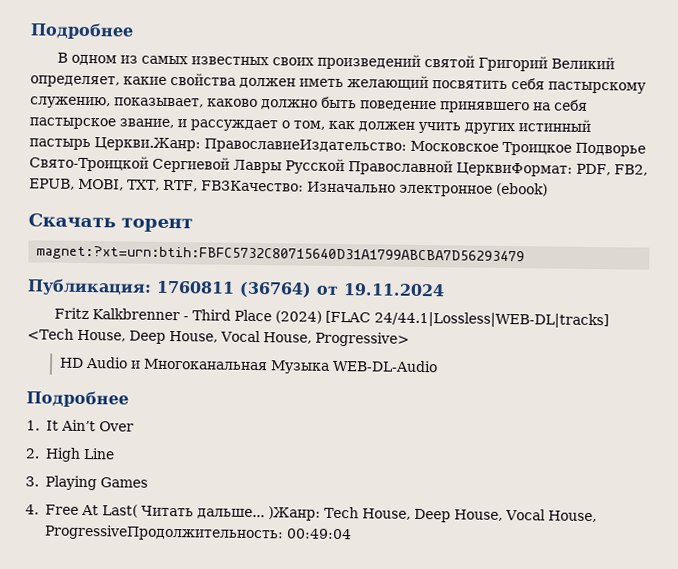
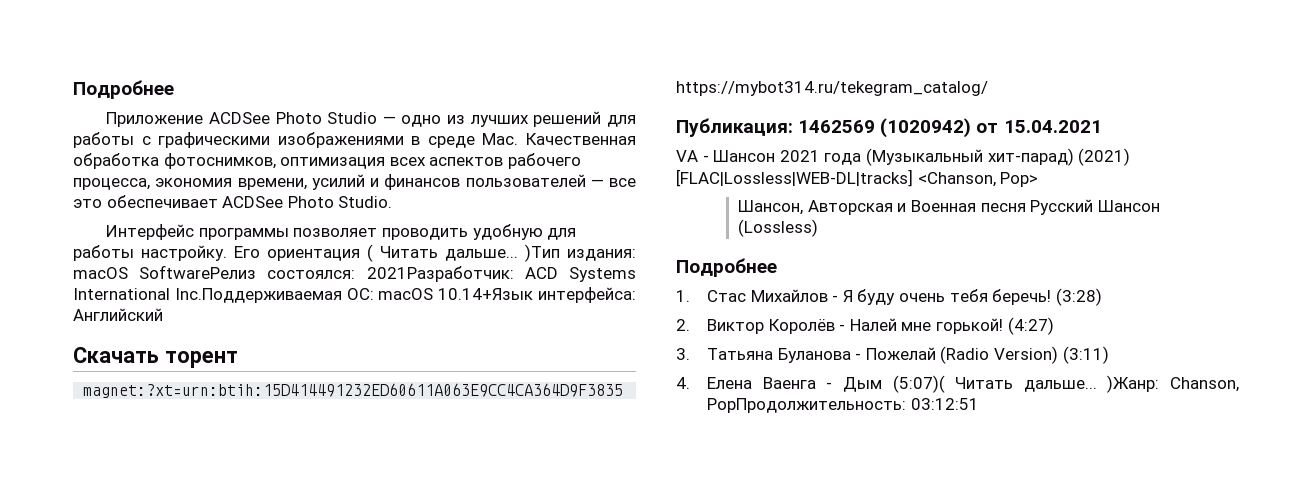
[30,22,134,40] [56,52,615,72] [30,72,647,94] [30,96,588,114] [29,117,591,135] [29,137,646,157] [29,155,648,177] [29,178,548,197] Подробнее // В одном из самых известных своих произведений святой Григорий Великий определяет, какие свойства должен иметь желающий посвятить себя пастырскому служению, показывает, каково должно быть поведение принявшего на себя пастырское звание, и рассуждает о том, как должен учить других истинный пастырь Церкви.Жанр: ПравославиеИздательство: Московское Троицкое Подворье Свято-Троицкой Сергиевой Лавры Русской Православной ЦерквиФормат: PDF, FB2, EPUB, MOBI, TXT, RTF, FB3Качество: Изначально электронное (ebook) -> [73,80,174,99] [106,111,636,127] [73,132,636,148] [73,153,581,169] [73,174,636,190] [73,195,393,208] [106,224,577,240] [73,244,636,262] [73,265,636,282] [73,287,636,303] [73,308,163,321] Подробнее // Приложение ACDSee Photo Studio — одно из лучших решений для работы с графическими изображениями в среде Mac. Качественная обработка фотоснимков, оптимизация всех аспектов рабочего процесса, экономия времени, усилий и финансов пользователей — все это обеспечивает ACDSee Photo Studio. // Интерфейс программы позволяет проводить удобную для работы настройку. Его ориентация ( Читать дальше... )Тип издания: macOS SoftwareРелиз состоялся: 2021Разработчик: ACD Systems International Inc.Поддерживаемая ОС: macOS 10.14+Язык интерфейса: Английский
[36,245,526,265] magnet:?xt=urn:btih:FBFC5732C80715640D31A1799ABCBA7D56293479 -> [83,383,624,398] [676,81,988,96] magnet:?xt=urn:btih:15D414491232ED60611A063E9CC4CA364D9F3835 // https://mybot314.ru/tekegram_catalog/
[156,280,445,298] [53,307,609,329] [27,328,410,347] [58,356,438,374] [26,390,129,408] [26,419,134,432] [25,447,115,462] [25,475,148,491] [25,504,597,523] [43,524,352,542] 1760811 (36764) от 19.11.2024 // Fritz Kalkbrenner - Third Place (2024) [FLAC 24/44.1|Lossless|WEB-DL|tracks] <Tech House, Deep House, Vocal House, Progressive> // HD Audio и Многоканальная Музыка WEB-DL-Audio // Подробнее // 1. It Ain’t Over // 2. High Line // 3. Playing Games // 4. Free At Last( Читать дальше... )Жанр: Tech House, Deep House, Vocal House, ProgressiveПродолжительность: 00:49:04 -> [798,118,1102,138] [676,148,1131,166] [676,169,1039,187] [738,199,1160,215] [738,219,819,237] [676,258,777,277] [676,288,1102,306] [676,317,1054,335] [676,346,1109,364] [676,375,1239,393] [707,398,979,413] 1462569 (1020942) от 15.04.2021 // VA - Шансон 2021 года (Музыкальный хит-парад) (2021) [FLAC|Lossless|WEB-DL|tracks] <Chanson, Pop> // Шансон, Авторская и Военная песня Русский Шансон (Lossless) // Подробнее // 1. Стас Михайлов - Я буду очень тебя беречь! (3:28) // 2. Виктор Королёв - Налей мне горькой! (4:27) // 3. Татьяна Буланова - Пожелай (Radio Version) (3:11) // 4. Елена Ваенга - Дым (5:07)( Читать дальше... )Жанр: Chanson, PopПродолжительность: 03:12:51

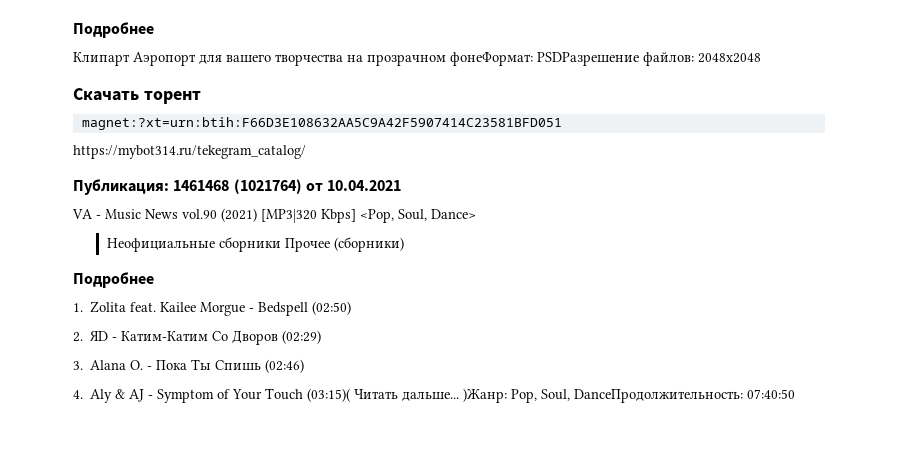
[73,80,174,99] [106,111,636,127] [73,132,636,148] [73,153,581,169] [73,174,636,190] [73,195,393,208] [106,224,577,240] [73,244,636,262] [73,265,636,282] [73,287,636,303] [73,308,163,321] Подробнее // Приложение ACDSee Photo Studio — одно из лучших решений для работы с графическими изображениями в среде Mac. Качественная обработка фотоснимков, оптимизация всех аспектов рабочего процесса, экономия времени, усилий и финансов пользователей — все это обеспечивает ACDSee Photo Studio. // Интерфейс программы позволяет проводить удобную для работы настройку. Его ориентация ( Читать дальше... )Тип издания: macOS SoftwareРелиз состоялся: 2021Разработчик: ACD Systems International Inc.Поддерживаемая ОС: macOS 10.14+Язык интерфейса: Английский -> [73,22,154,38] [73,52,761,66] Подробнее // Клипарт Аэропорт для вашего творчества на прозрачном фонеФормат: PSDРазрешение файлов: 2048x2048
[83,383,624,398] magnet:?xt=urn:btih:15D414491232ED60611A063E9CC4CA364D9F3835 -> [81,117,562,130] magnet:?xt=urn:btih:F66D3E108632AA5C9A42F5907414C23581BFD051
[798,118,1102,138] [676,148,1131,166] [676,169,1039,187] [738,199,1160,215] [738,219,819,237] [676,258,777,277] [676,288,1102,306] [676,317,1054,335] [676,346,1109,364] [676,375,1239,393] [707,398,979,413] 1462569 (1020942) от 15.04.2021 // VA - Шансон 2021 года (Музыкальный хит-парад) (2021) [FLAC|Lossless|WEB-DL|tracks] <Chanson, Pop> // Шансон, Авторская и Военная песня Русский Шансон (Lossless) // Подробнее // 1. Стас Михайлов - Я буду очень тебя беречь! (3:28) // 2. Виктор Королёв - Налей мне горькой! (4:27) // 3. Татьяна Буланова - Пожелай (Radio Version) (3:11) // 4. Елена Ваенга - Дым (5:07)( Читать дальше... )Жанр: Chanson, PopПродолжительность: 03:12:51 -> [173,179,402,194] [72,208,476,223] [106,237,404,252] [73,272,154,288] [73,301,352,316] [73,330,322,345] [73,359,305,373] [73,388,796,403] 1461468 (1021764) от 10.04.2021 // VA - Music News vol.90 (2021) [MP3|320 Kbps] <Pop, Soul, Dance> // Неофициальные сборники Прочее (сборники) // Подробнее // 1. Zolita feat. Kailee Morgue - Bedspell (02:50) // 2. ЯD - Катим-Катим Со Дворов (02:29) // 3. Alana O. - Пока Ты Спишь (02:46) // 4. Aly & AJ - Symptom of Your Touch (03:15)( Читать дальше... )Жанр: Pop, Soul, DanceПродолжительность: 07:40:50

